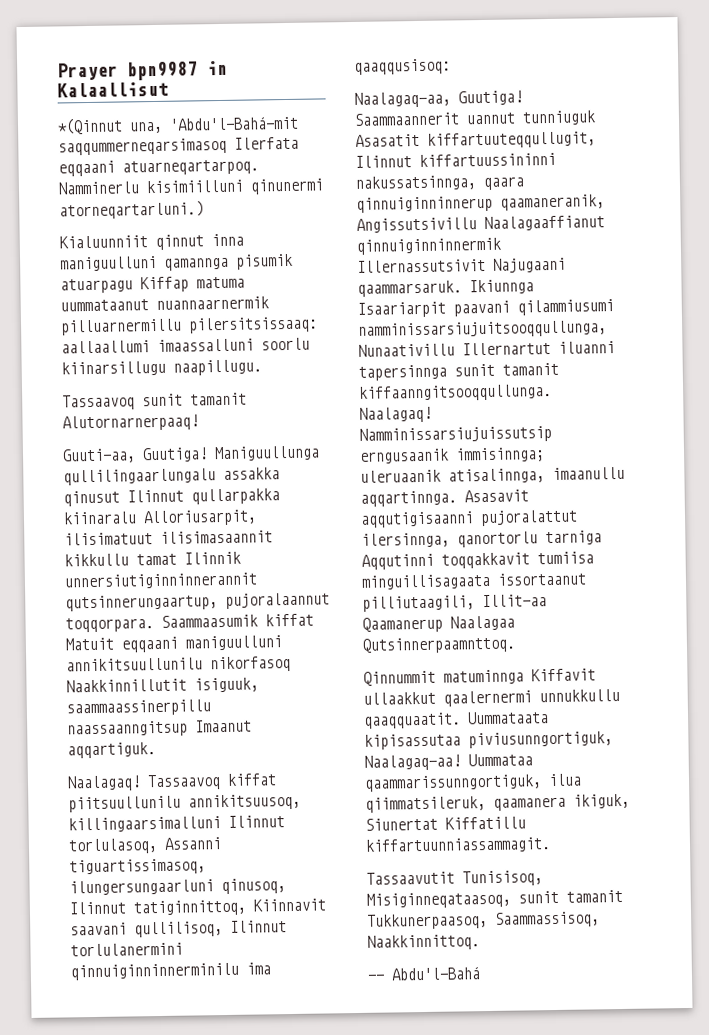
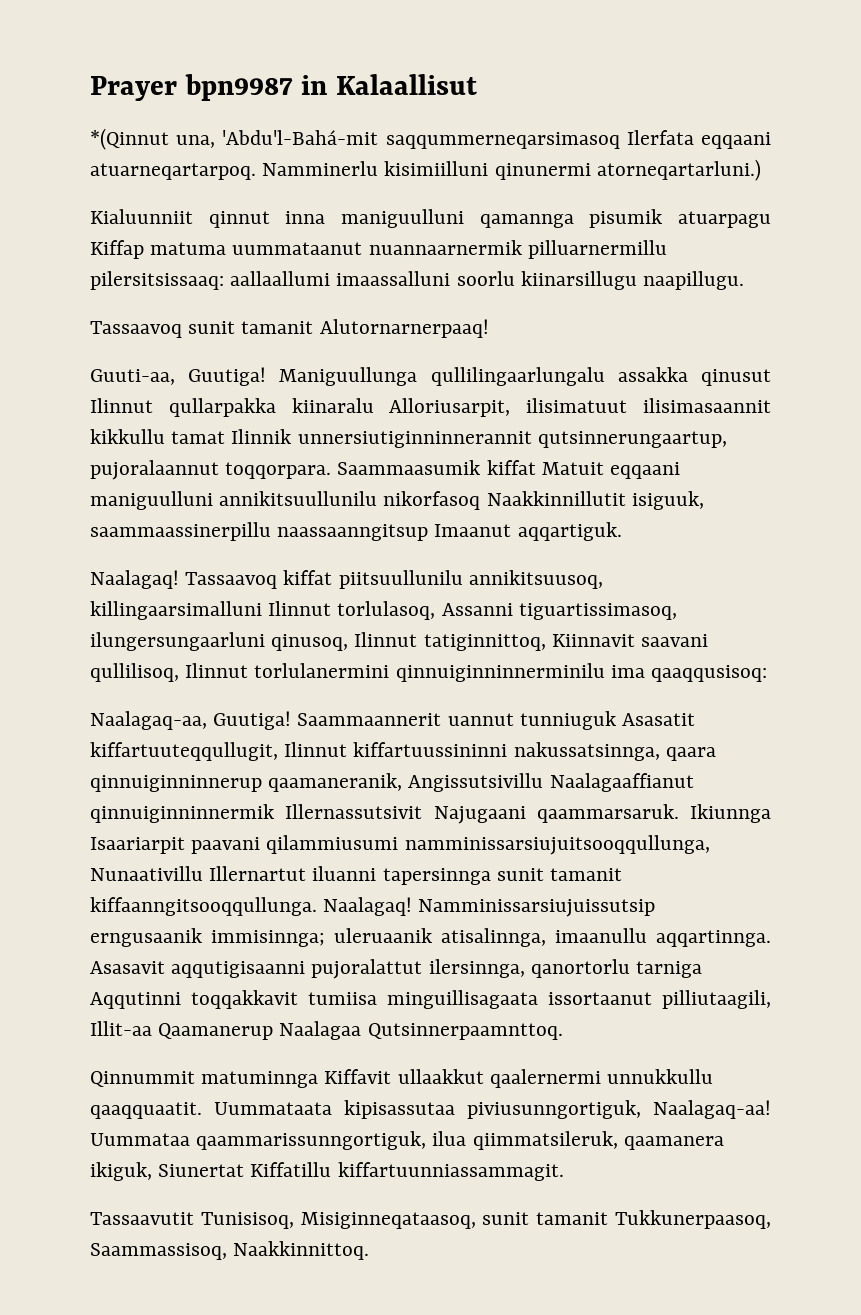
[367,966,481,981] // -- Abdu'l-Bahá -> (370, 1250) none

